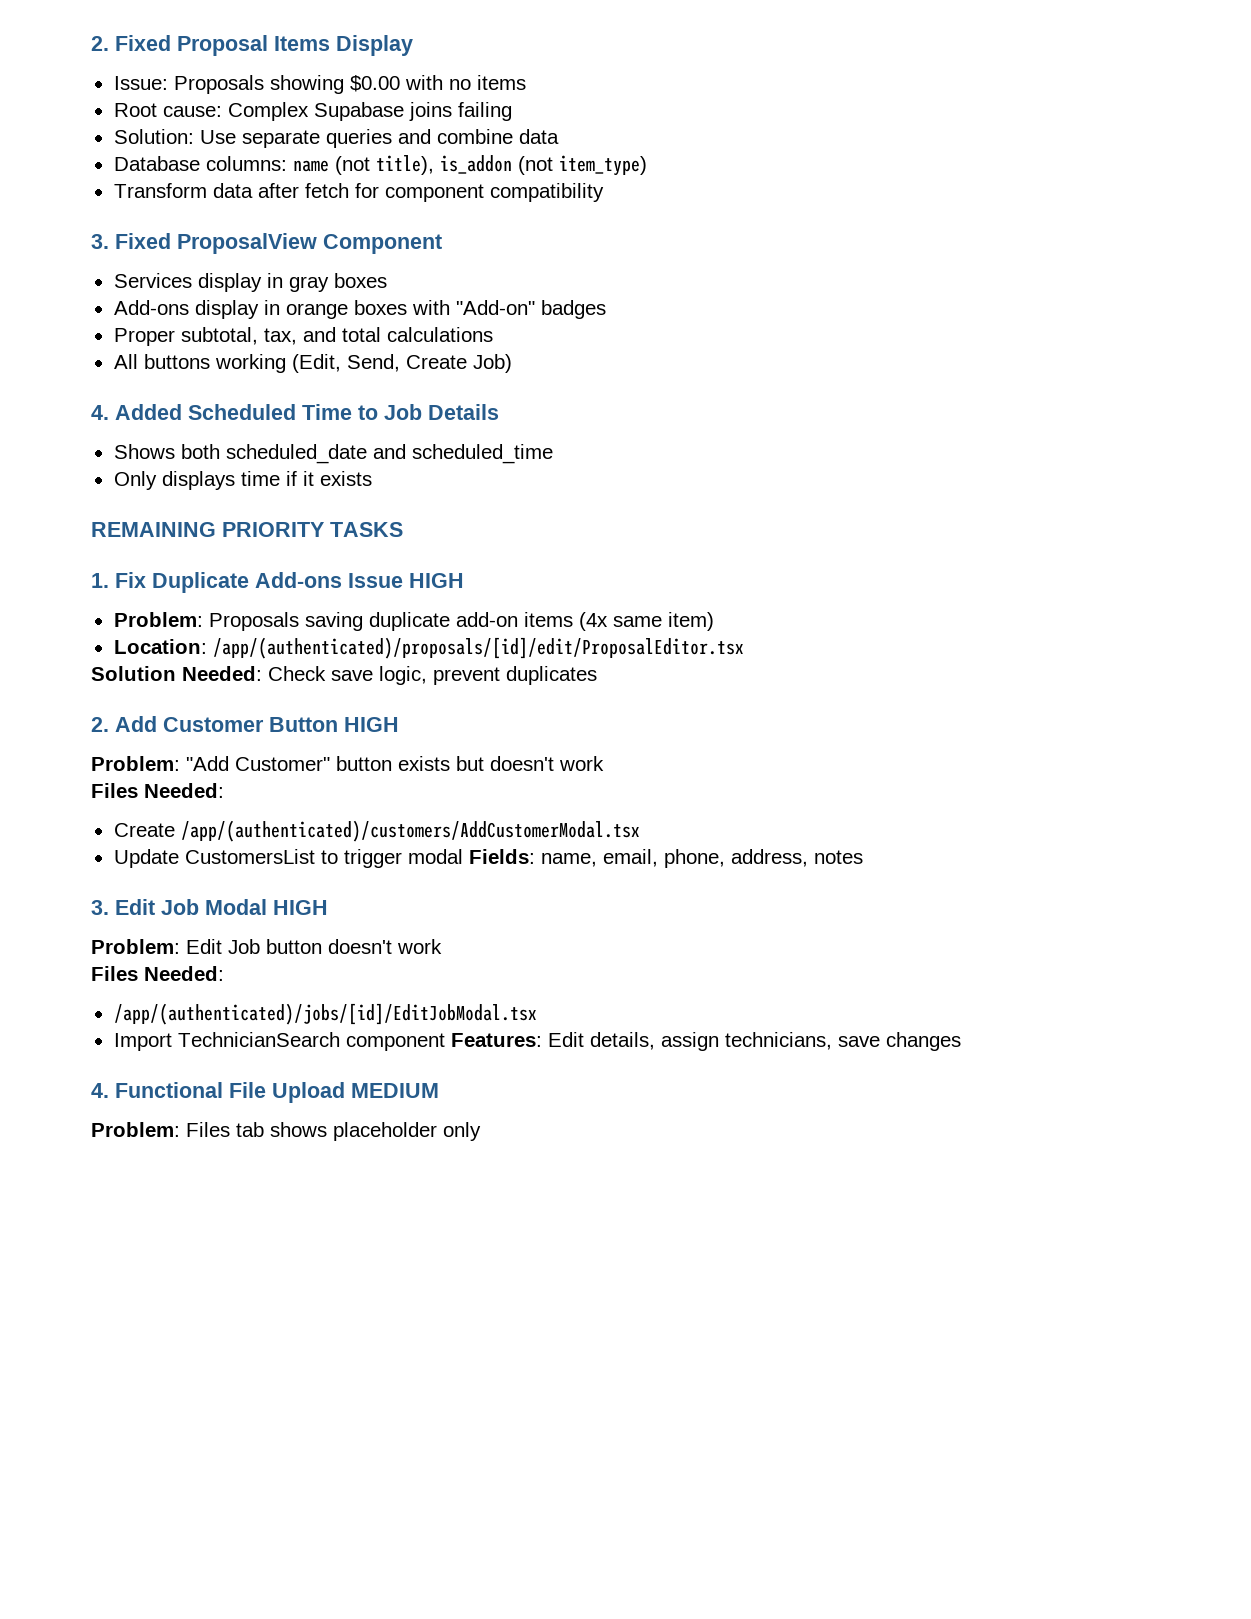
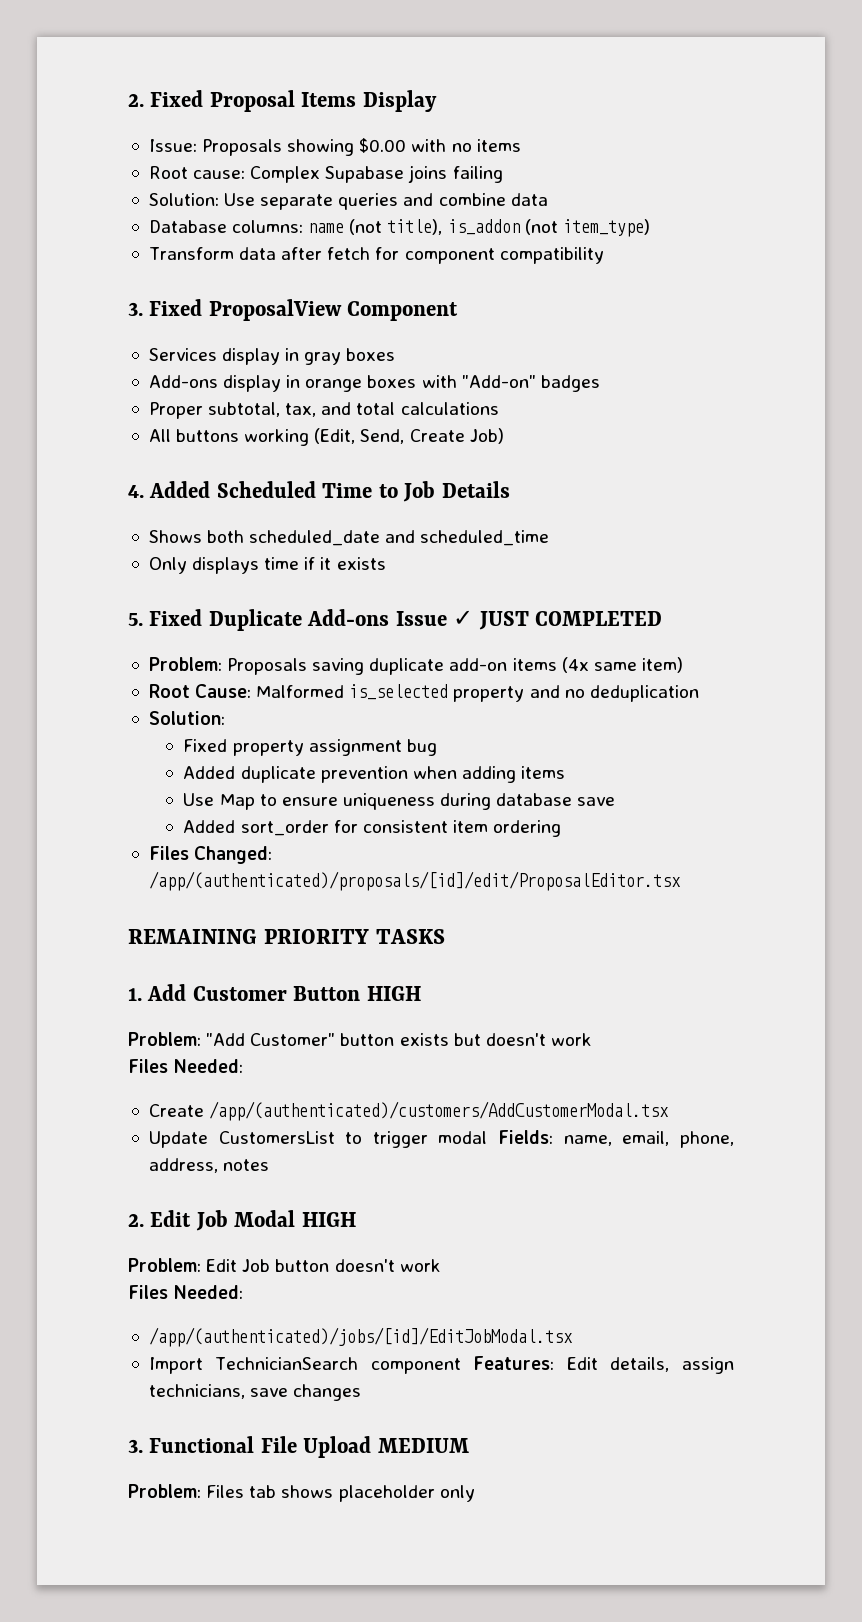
[91,522,403,537] [91,572,464,593] REMAINING PRIORITY TASKS // 1. Fix Duplicate Add-ons Issue HIGH -> [128,609,663,631] 5. Fixed Duplicate Add-ons Issue ✓ JUST COMPLETED
[113,637,744,659] [91,666,597,685] [91,717,109,732] Location: /app/(authenticated)/proposals/[id]/edit/ProposalEditor.tsx // Solution Needed: Check save logic, prevent duplicates // 2. -> [148,684,699,702] [148,711,225,725] [183,739,437,756] [183,766,566,783] [183,793,616,810] [183,820,562,837] [148,846,273,864] [148,871,681,891] [128,929,445,944] [128,988,142,1001] Root Cause: Malformed is_selected property and no deduplication // Solution: // Fixed property assignment bug // Added duplicate prevention when adding items // Use Map to ensure uniqueness during database save // Added sort_order for consistent item ordering // Files Changed: /app/(authenticated)/proposals/[id]/edit/ProposalEditor.tsx // REMAINING PRIORITY TASKS // 1.
[91,900,109,915] 3. -> [128,1214,144,1227] 2.
[91,1083,109,1098] 4. -> [128,1439,143,1453] 3.

